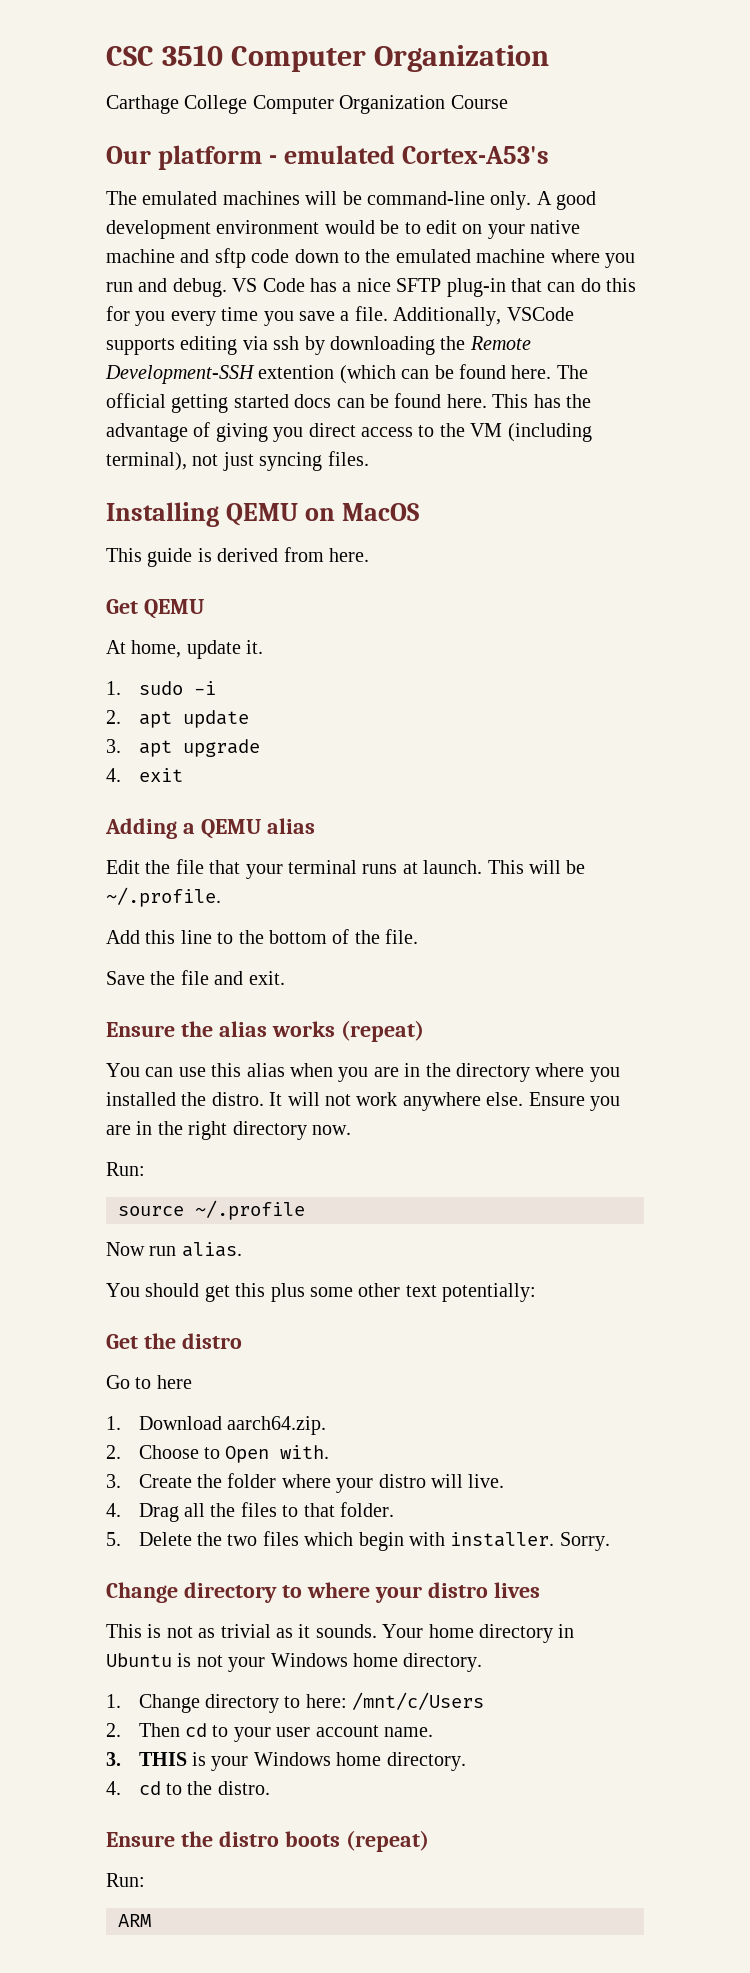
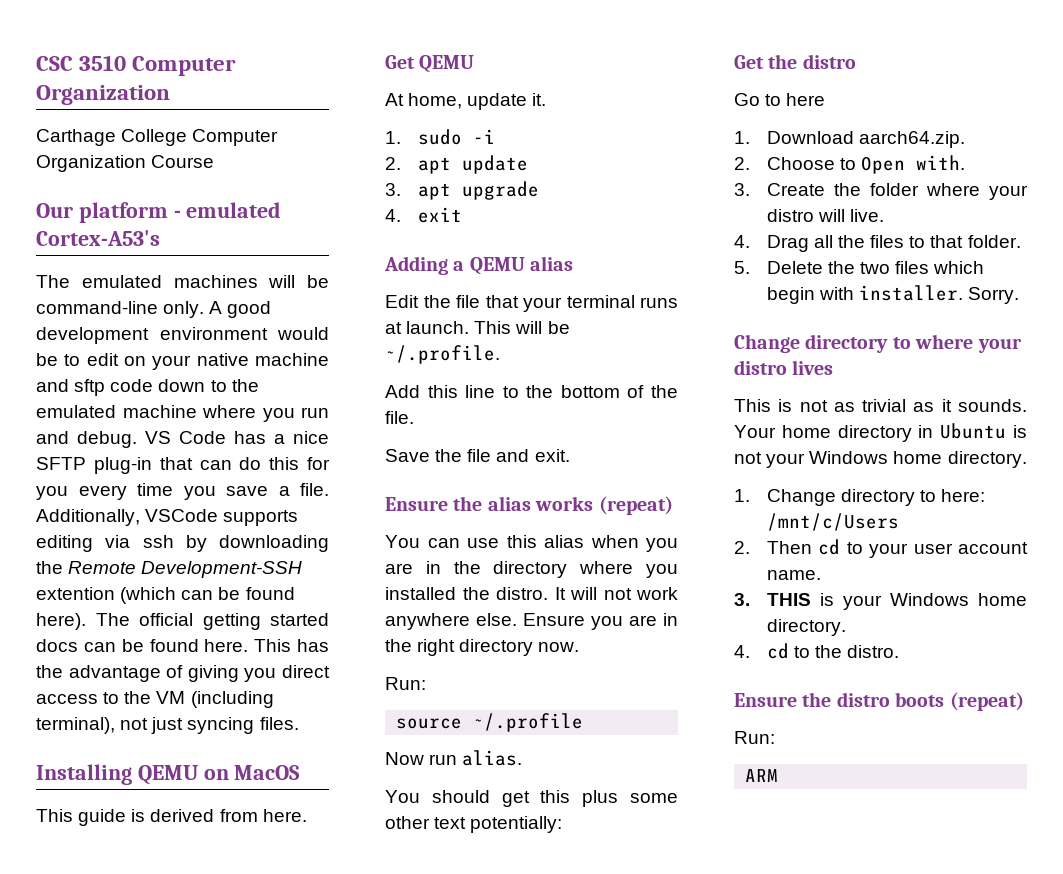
[511,365,552,379] here. -> [36,613,86,630] here).

